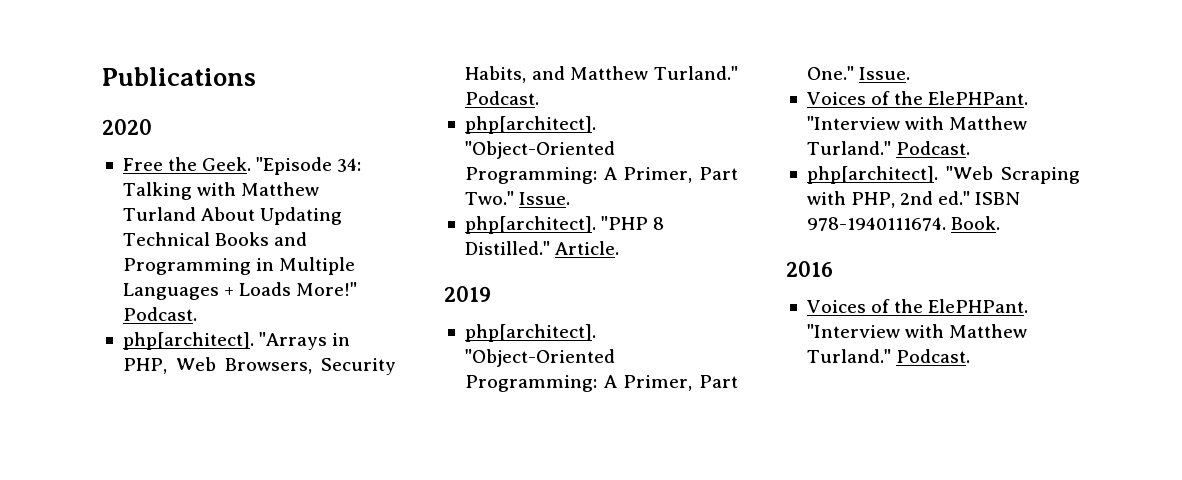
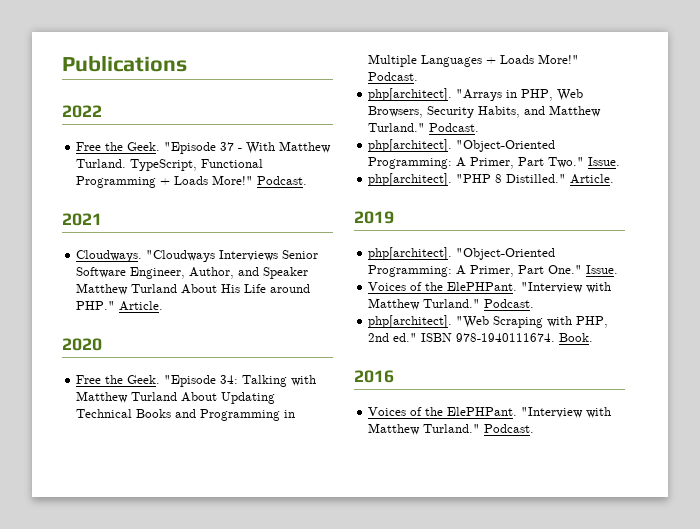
(256, 76) none -> [62,105,102,118] [76,141,332,154] [76,159,264,171] [76,175,308,188] [62,213,102,226] [76,250,319,262] [76,267,309,279] [76,283,311,295] [76,301,164,311] // 2022 // Free the Geek. "Episode 37 - With Matthew Turland. TypeScript, Functional Programming + Loads More!" Podcast. // 2021 // Cloudways. "Cloudways Interviews Senior Software Engineer, Author, and Speaker Matthew Turland About His Life around PHP." Article.

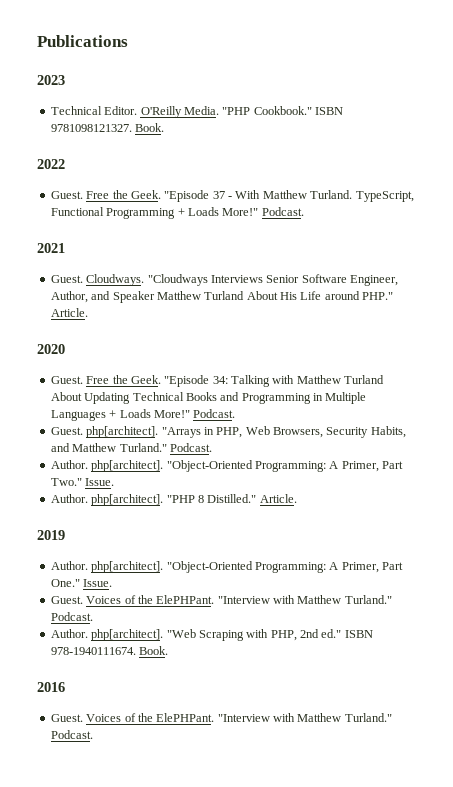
(187, 63) none -> [37,75,65,85] [50,106,343,118] [50,123,165,132] // 2023 // Technical Editor. O'Reilly Media. "PHP Cookbook." ISBN 9781098121327. Book.
(102, 111) none -> [50,191,83,199] Guest.
(102, 219) none -> [50,275,83,283] Guest.
(102, 344) none -> [50,376,83,384] Guest.
(419, 76) none -> [50,427,83,435] Guest.
(480, 127) none -> [50,460,88,469] Author.
(621, 161) none -> [50,494,88,503] Author.
(394, 217) none -> [50,561,88,570] Author.
(619, 269) none -> [50,596,83,604] Guest.
(535, 303) none -> [50,629,88,638] Author.
(394, 376) none -> [50,714,83,722] Guest.

